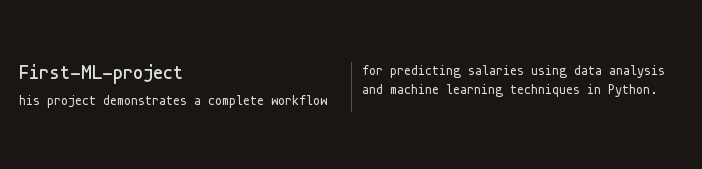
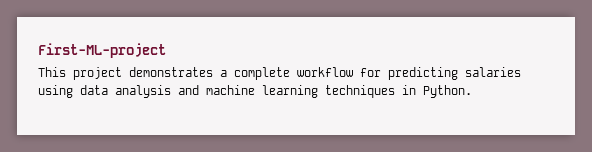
[19,95,40,105] his -> [38,67,66,77] This

